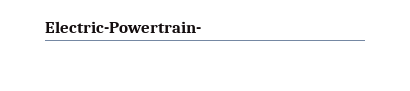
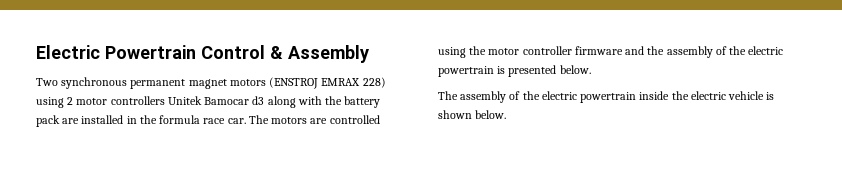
[45,21,201,33] Electric-Powertrain- -> [36,45,369,63] [36,77,386,89] [36,96,381,108] [36,115,380,127] [438,46,784,58] [438,65,591,77] [438,91,775,103] [438,110,507,119] Electric Powertrain Control & Assembly // Two synchronous permanent magnet motors (ENSTROJ EMRAX 228) using 2 motor controllers Unitek Bamocar d3 along with the battery pack are installed in the formula race car. The motors are controlled using the motor controller firmware and the assembly of the electric powertrain is presented below. // The assembly of the electric powertrain inside the electric vehicle is shown below.

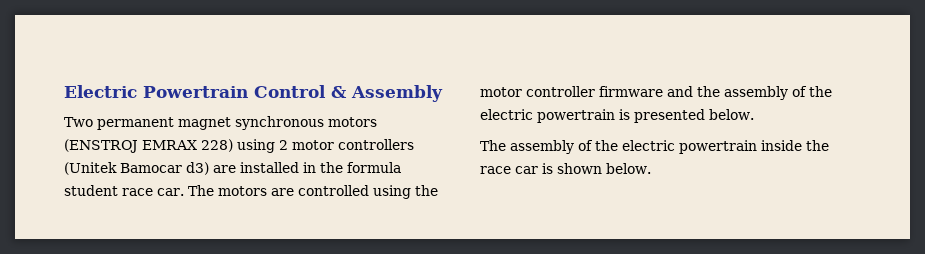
[61,77,128,89] synchronous -> (93, 122) none
(227, 84) none -> [235,116,324,130] synchronous
[167,96,381,108] [36,115,60,127] Unitek Bamocar d3 along with the battery pack -> [64,162,209,175] (Unitek Bamocar d3)
(201, 119) none -> [64,185,118,196] student
[690,91,765,100] electric vehicle -> [480,166,538,174] race car

